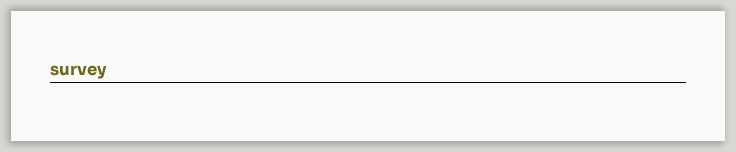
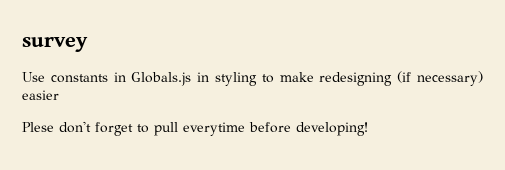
(107, 72) none -> [22,71,484,86] [22,90,59,100] [22,121,368,136] // Use constants in Globals.js in styling to make redesigning (if necessary) easier // Plese don't forget to pull everytime before developing!

